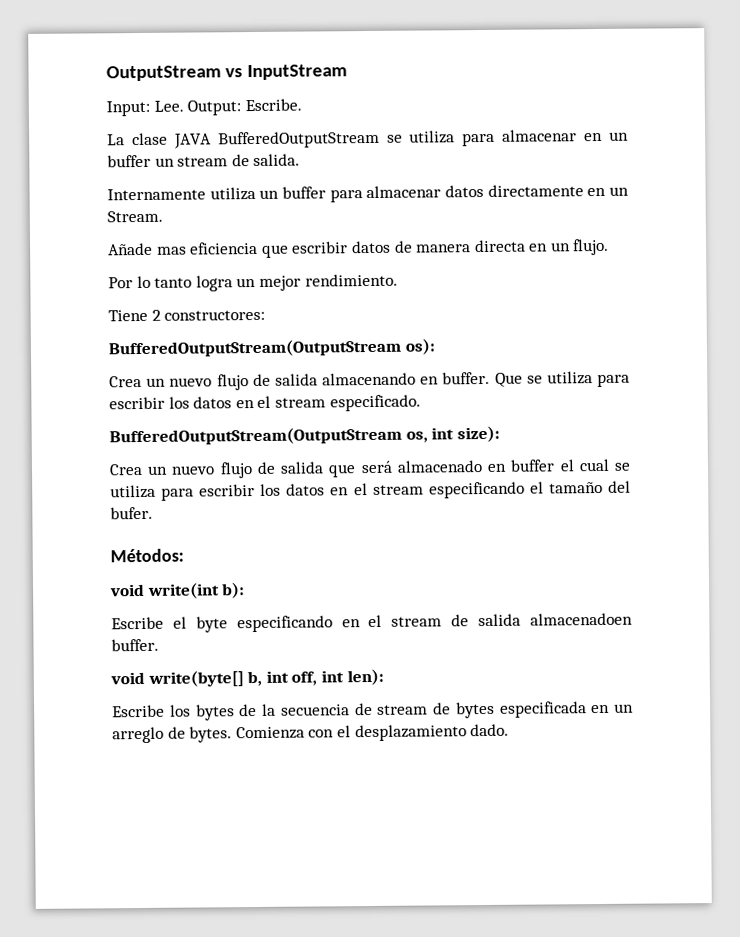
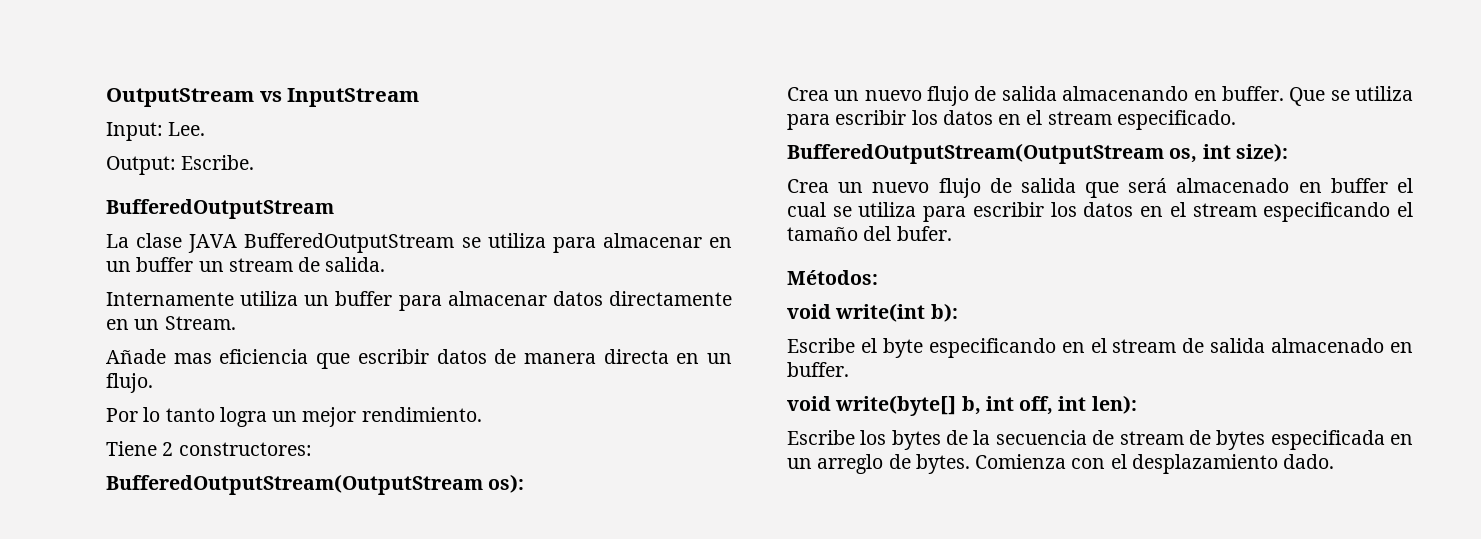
(184, 106) none -> (206, 129) //
(302, 105) none -> [106,199,334,219] // BufferedOutputStream
[530,612,634,626] almacenadoen -> [1271,338,1413,353] almacenado en

